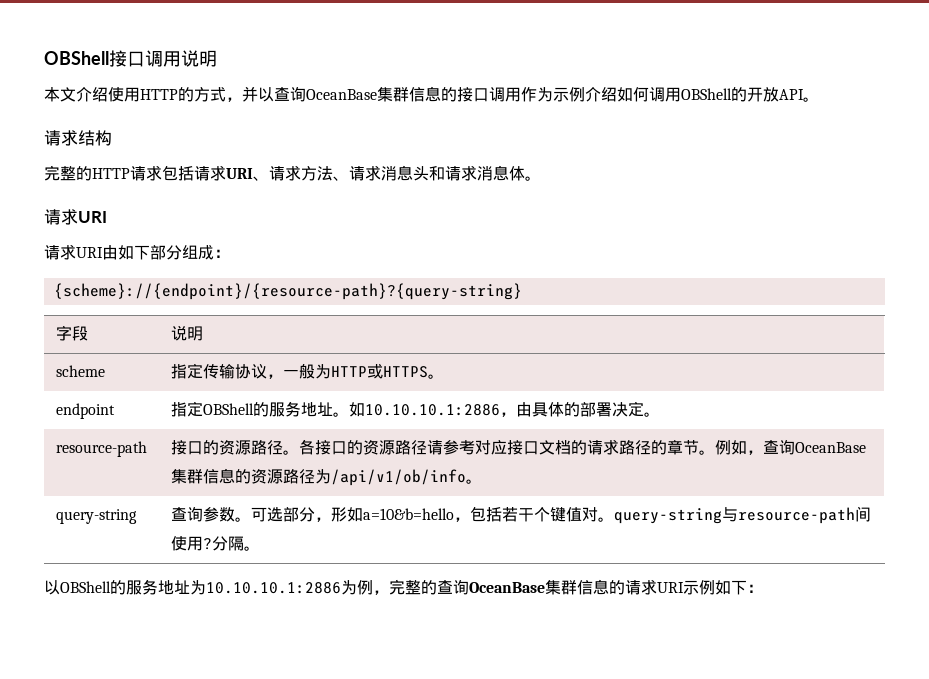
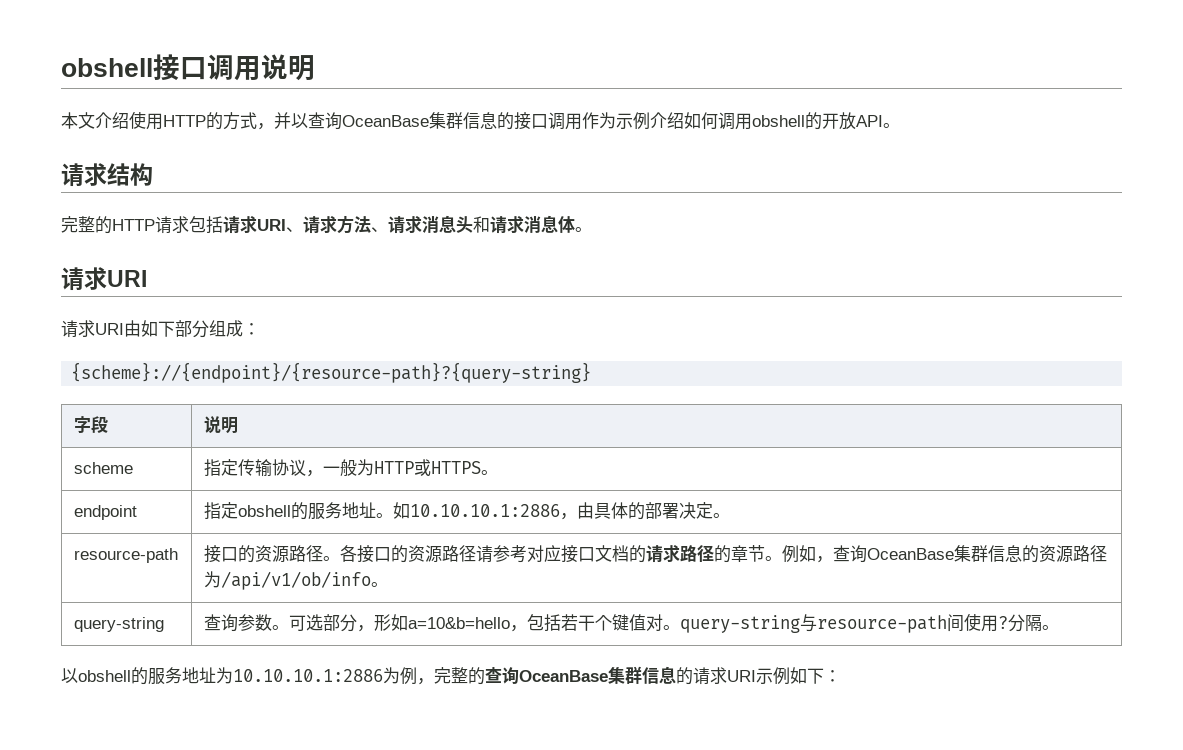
[44,51,109,65] OBShell -> [61,58,153,77] obshell
[681,88,732,100] OBShell -> [752,115,805,127] obshell
[202,403,254,415] OBShell -> [237,505,291,517] obshell
[60,581,111,593] OBShell -> [78,670,131,682] obshell

